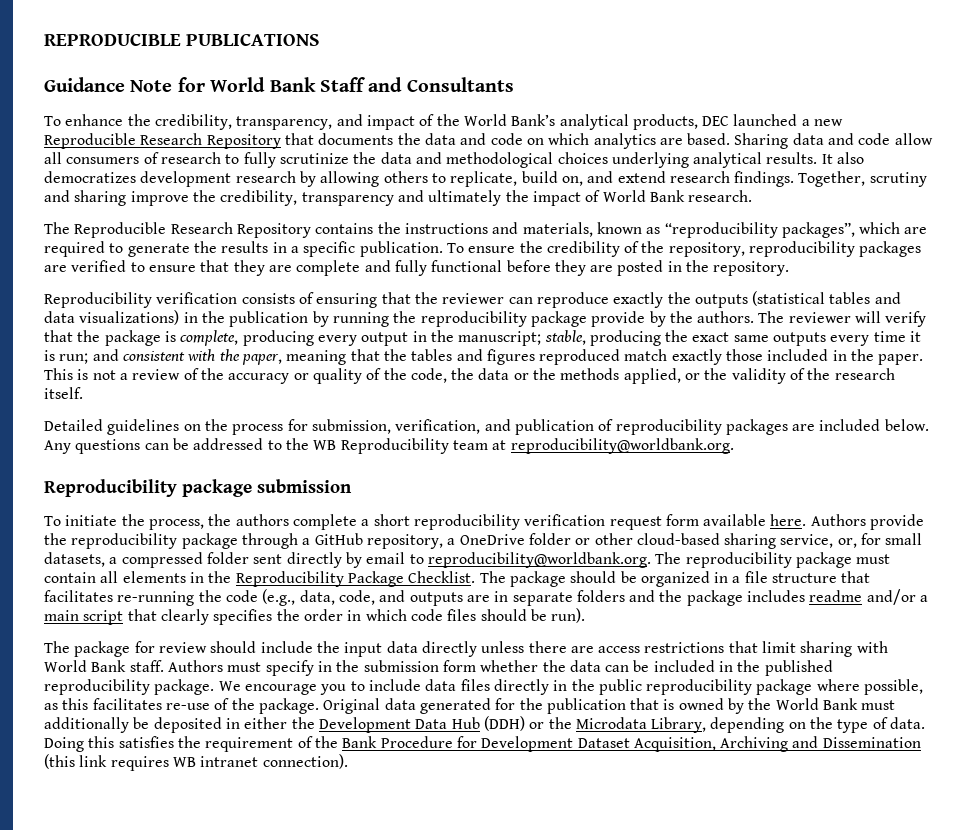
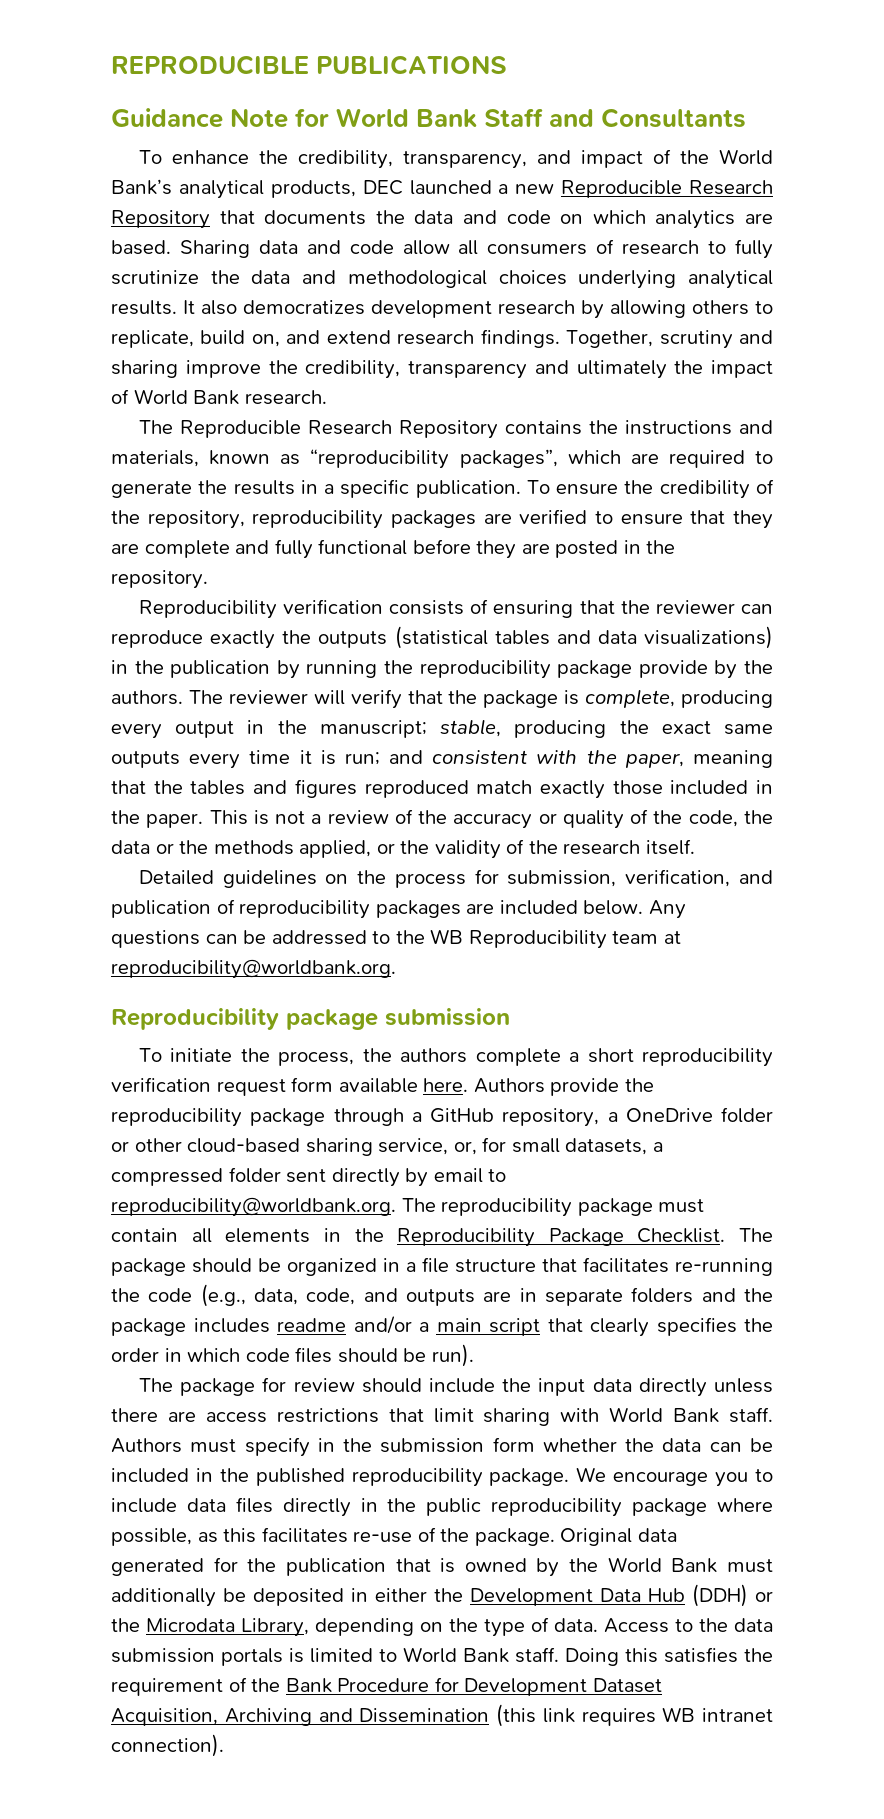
(926, 723) none -> [604,1618,773,1633] [111,1647,559,1666] Access to the data submission portals is limited to World Bank staff.

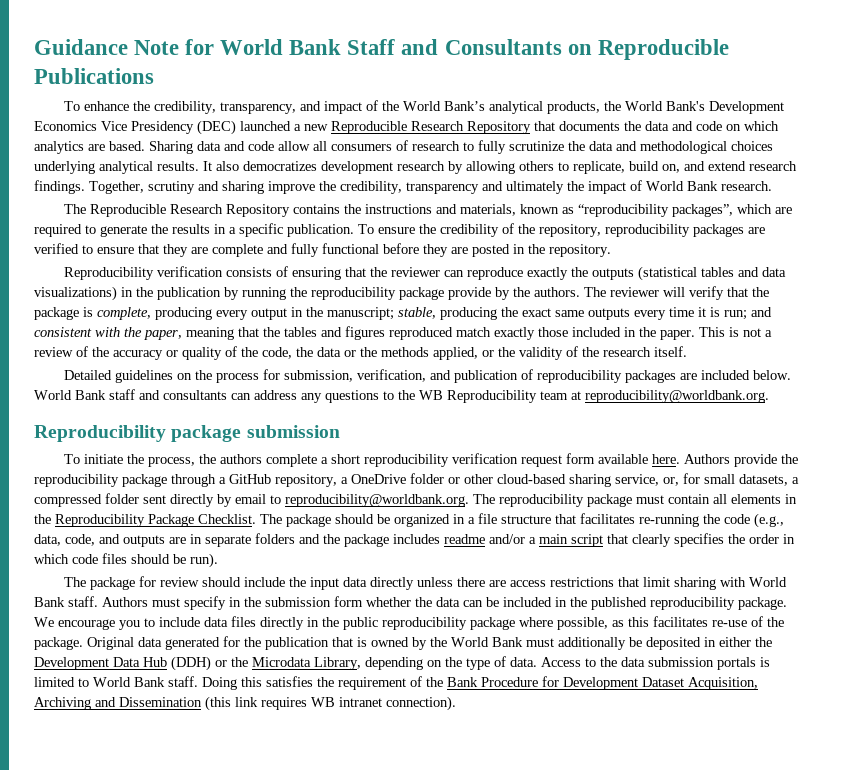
[111,55,507,75] REPRODUCIBLE PUBLICATIONS // -> (34, 47) none
(747, 118) none -> [567,39,729,60] [34,68,154,84] on Reproducible Publications
[362,180,403,195] DEC -> [603,101,784,114] [34,120,236,135] the World Bank's Development Economics Vice Presidency (DEC)
[648,900,686,919] [111,930,367,948] Any questions can be addressed -> [34,389,379,403] World Bank staff and consultants can address any questions

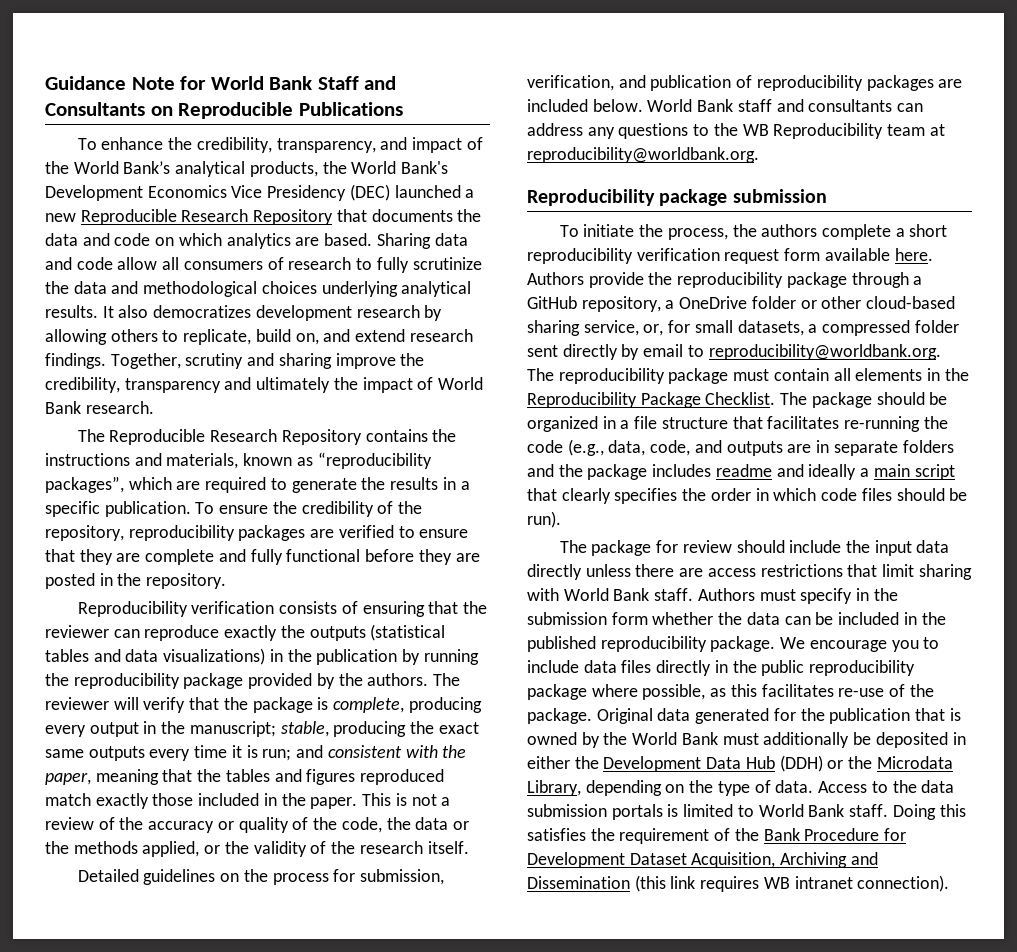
[448,287,491,300] provide -> [248,673,313,689] provided
[489,534,525,544] and/or -> [776,464,857,480] and ideally

